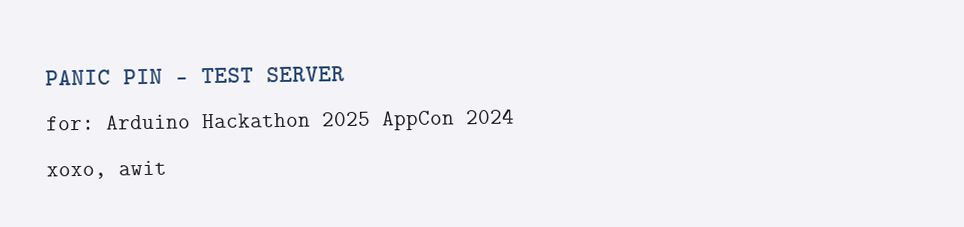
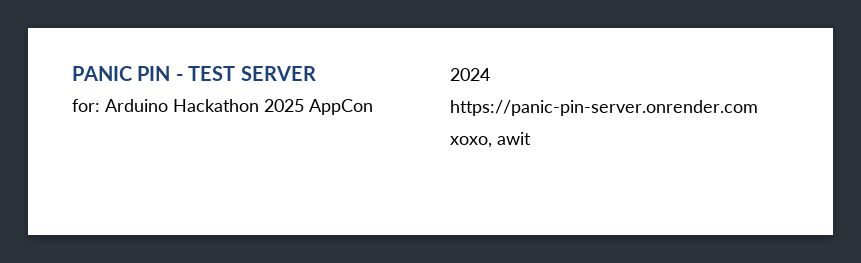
(515, 116) none -> [450,100,758,116] // https://panic-pin-server.onrender.com

